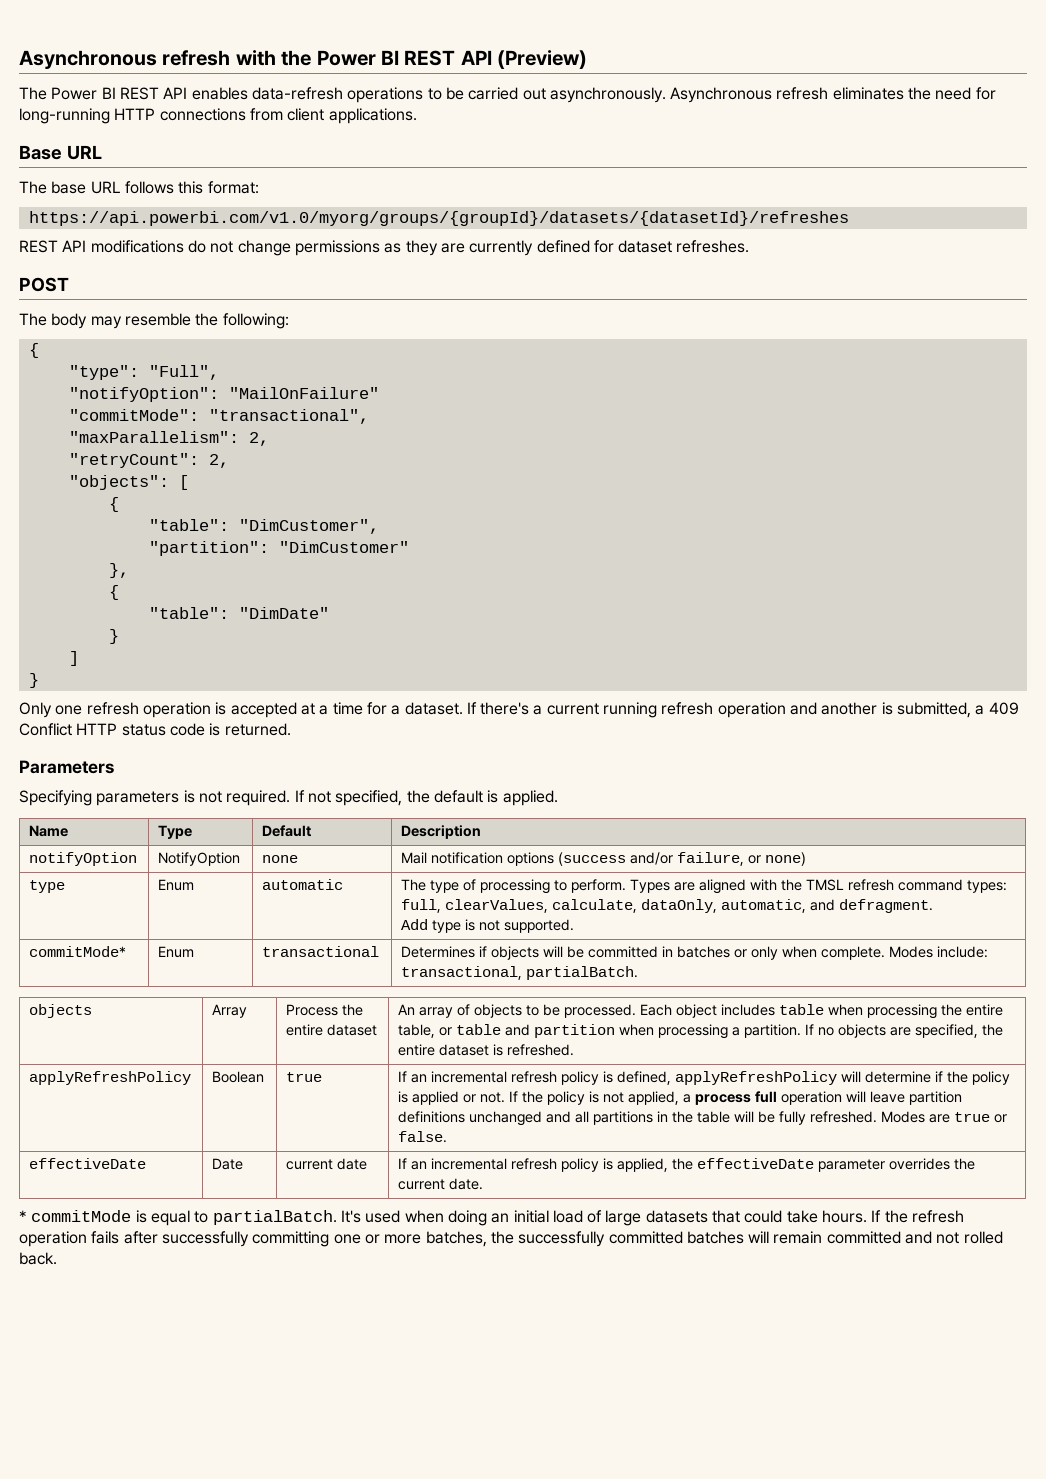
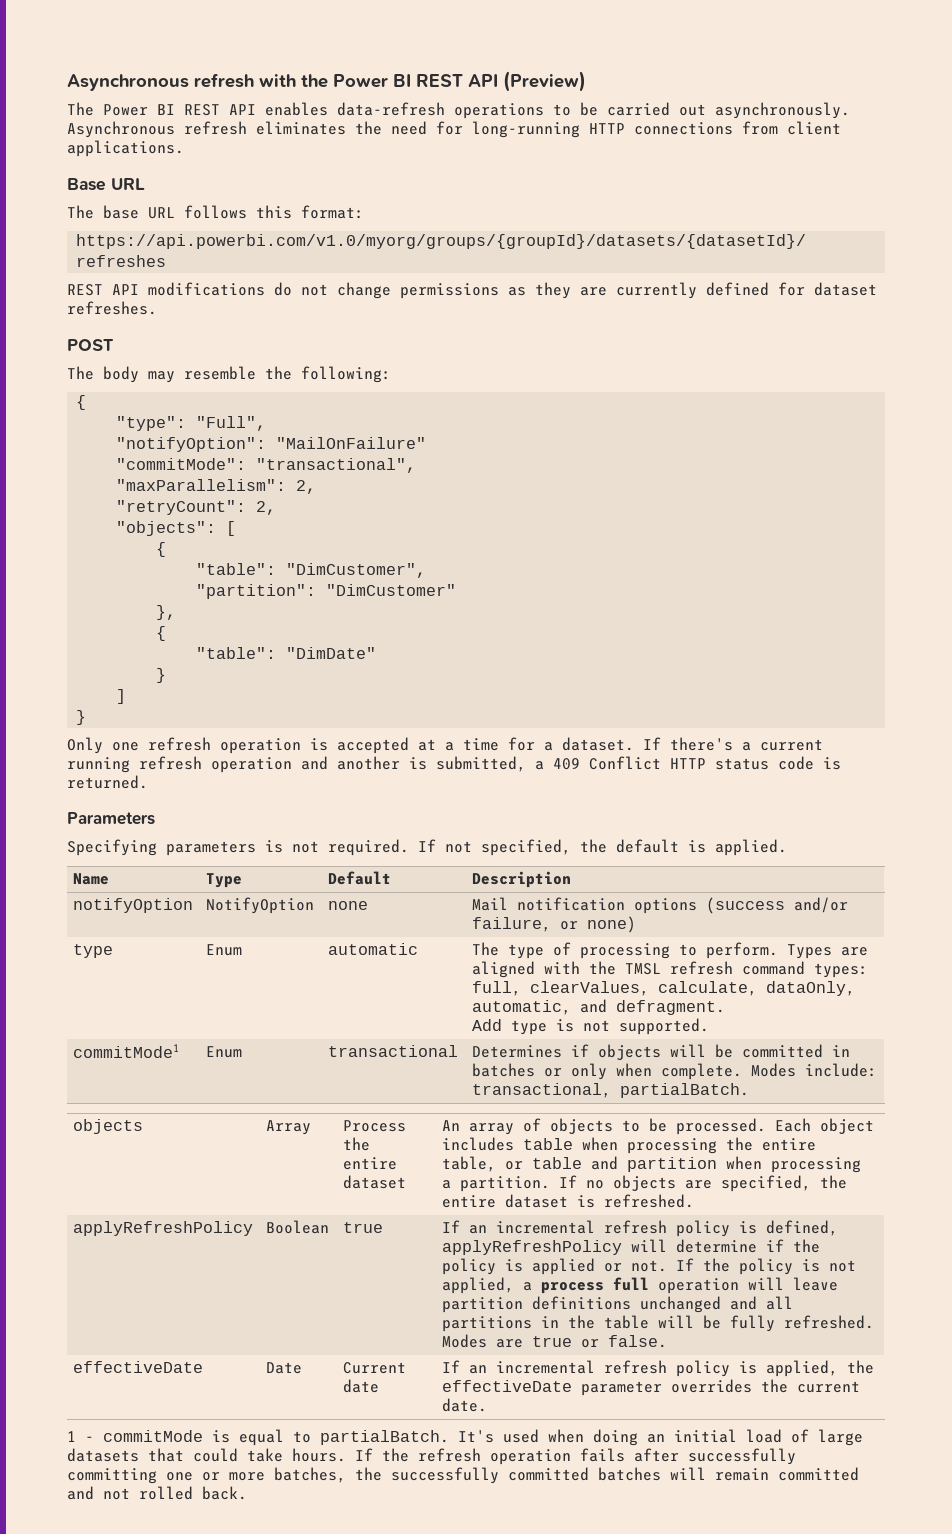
[29,946,127,957] commitMode* -> [73,1044,180,1058] commitMode1
[286,1159,334,1170] current -> [343,1362,407,1374] Current
[19,1210,27,1222] * -> [67,1431,94,1442] 1 -

